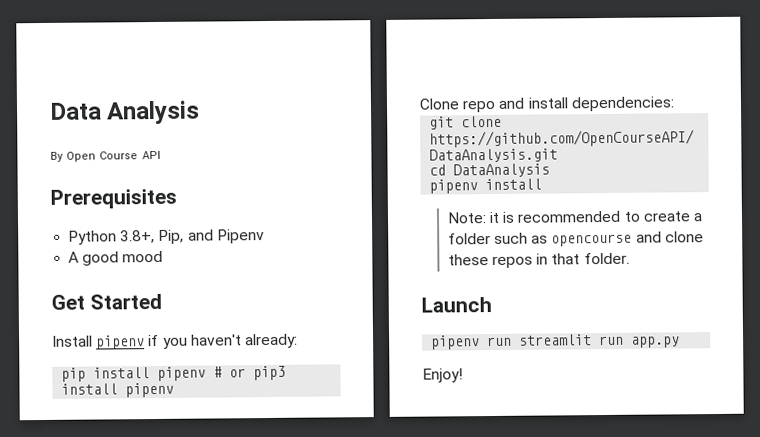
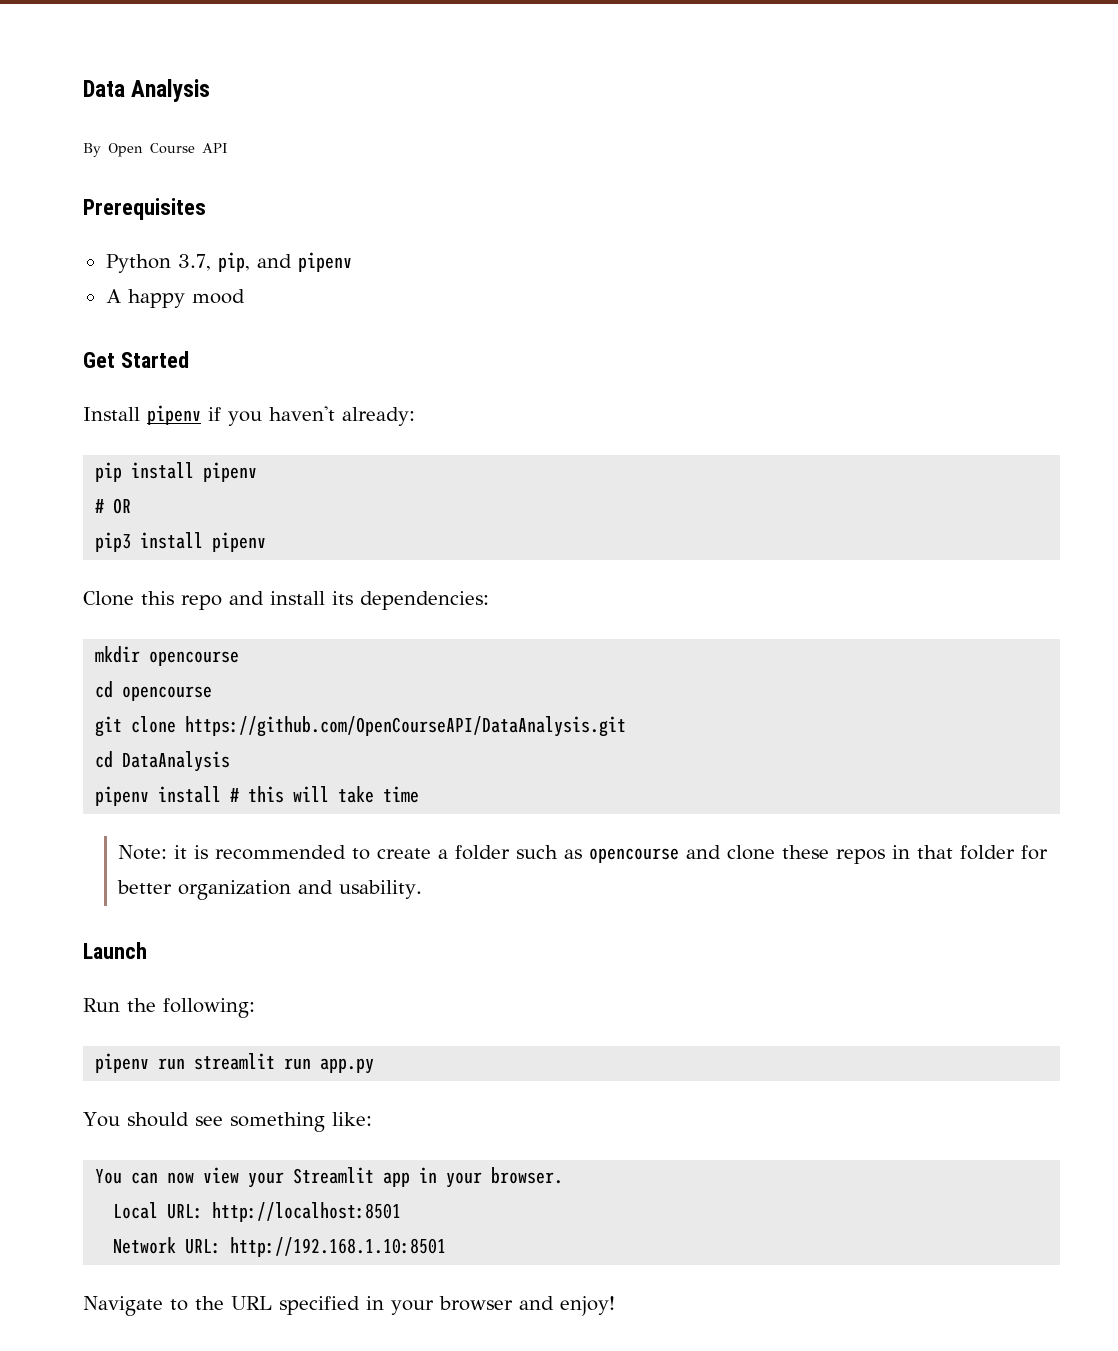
[120,229,265,244] 3.8+, Pip, and Pipenv -> [177,252,352,272] 3.7, pip, and pipenv
[82,251,120,266] good -> [127,289,185,308] happy
[213,366,247,378] # or -> [95,498,132,514] // # OR //
(460, 104) none -> [141,591,174,605] this
(569, 103) none -> [332,591,353,605] its
(675, 104) none -> [95,646,240,666] [95,681,213,701] // mkdir opencourse // cd opencourse
(543, 184) none -> [230,786,420,803] # this will take time
[583,252,630,265] [421,297,492,313] folder. // Launch -> [960,845,1049,860] [117,880,423,900] [83,942,147,959] [83,998,255,1018] folder for better organization and usability. // Launch // Run the following:
[422,368,463,383] Enjoy! -> [83,1112,372,1132] [95,1167,564,1188] [113,1202,402,1222] [113,1237,447,1257] [83,1296,615,1316] You should see something like: // You can now view your Streamlit app in your browser. // Local URL: http://localhost:8501 // Network URL: http://192.168.1.10:8501 // Navigate to the URL specified in your browser and enjoy!

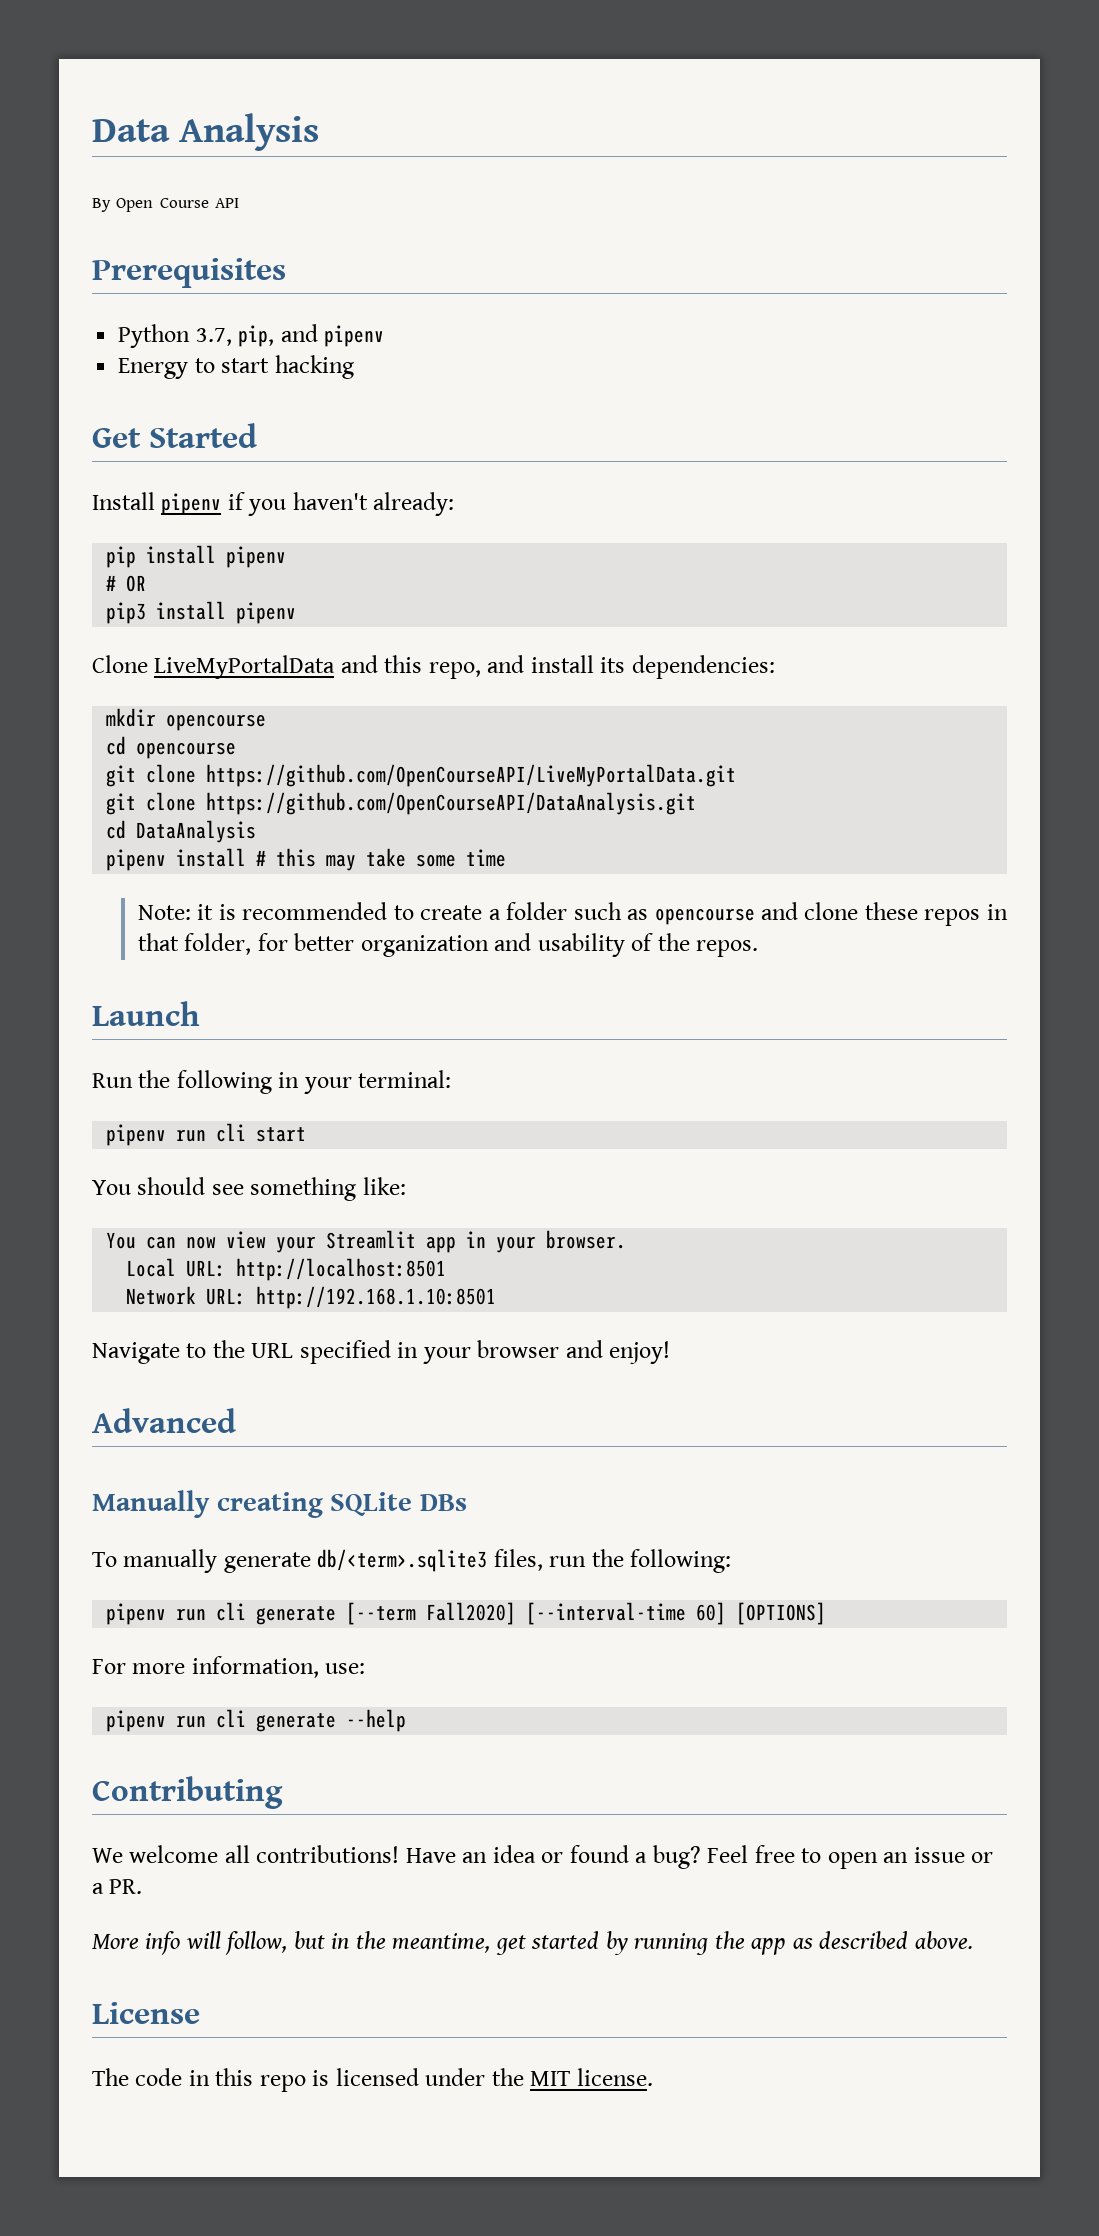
[105,289,245,308] A happy mood -> [118,355,354,379] Energy to start hacking
[141,591,222,610] this repo -> [154,655,481,679] LiveMyPortalData and this repo,
(213, 693) none -> [106,764,737,787] // git clone https://github.com/OpenCourseAPI/LiveMyPortalData.git
[293,786,375,803] will take -> [326,848,457,871] may take some
[960,845,1016,860] folder -> [184,933,252,955] folder,
[339,880,423,899] usability. -> [537,933,759,957] usability of the repos.
[163,998,255,1018] [95,1053,375,1074] following: // pipenv run streamlit run app.py -> [176,1070,452,1094] [106,1123,307,1146] following in your terminal: // pipenv run cli start
(615, 1306) none -> [92,1408,236,1433] [92,1490,467,1518] [92,1549,732,1573] [106,1602,827,1625] [92,1656,366,1678] [106,1709,407,1732] [92,1776,283,1809] [92,1845,994,1869] [92,1879,143,1894] [92,1931,973,1955] [92,2002,200,2024] [92,2068,653,2092] // Advanced // Manually creating SQLite DBs // To manually generate db/<term>.sqlite3 files, run the following: // pipenv run cli generate [--term Fall2020] [--interval-time 60] [OPTIONS] // For more information, use: // pipenv run cli generate --help // Contributing // We welcome all contributions! Have an idea or found a bug? Feel free to open an issue or a PR. // More info will follow, but in the meantime, get started by running the app as described above. // License // The code in this repo is licensed under the MIT license.

